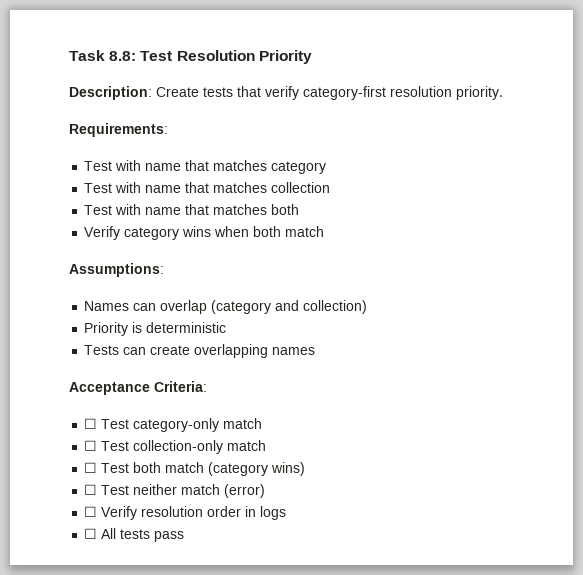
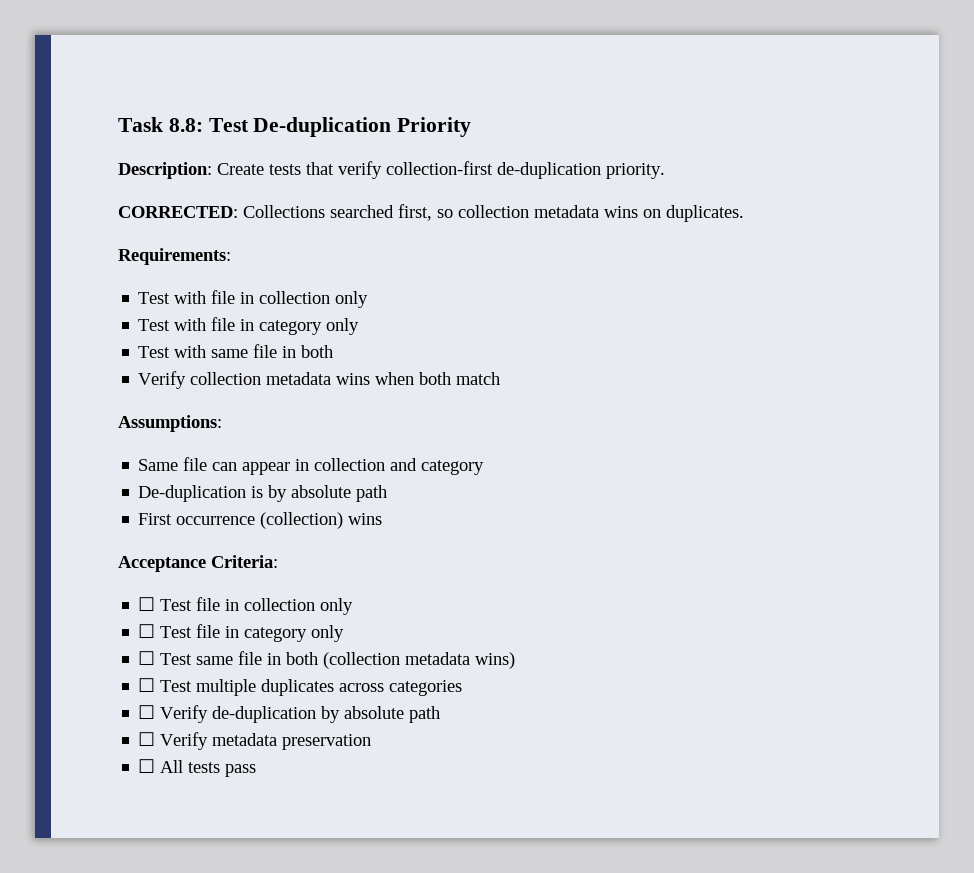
[176,50,255,61] Resolution -> [253,117,392,137] De-duplication
[303,86,452,100] category-first resolution -> [386,161,601,179] collection-first de-duplication
[69,123,168,137] [84,160,327,174] [84,182,331,193] [84,204,268,215] Requirements: // Test with name that matches category // Test with name that matches collection // Test with name that matches -> [118,204,744,222] [118,248,231,265] [138,290,369,308] [138,317,360,335] [138,344,297,358] CORRECTED: Collections searched first, so collection metadata wins on duplicates. // Requirements: // Test with file in collection only // Test with file in category only // Test with same file in
[124,227,180,240] category -> [190,372,332,385] collection metadata
[84,300,368,314] [84,322,227,336] [84,344,316,358] [69,381,207,395] [84,418,263,432] [84,440,267,454] [84,462,306,476] [84,484,266,498] [84,506,287,520] Names can overlap (category and collection) // Priority is deterministic // Tests can create overlapping names // Acceptance Criteria: // ☐ Test category-only match // ☐ Test collection-only match // ☐ Test both match (category wins) // ☐ Test neither match (error) // ☐ Verify resolution order in logs -> [138,457,485,475] [138,485,388,502] [138,512,383,529] [118,555,278,572] [138,597,354,615] [138,624,345,642] [138,651,516,669] [138,678,463,696] [138,705,441,723] [138,732,372,750] Same file can appear in collection and category // De-duplication is by absolute path // First occurrence (collection) wins // Acceptance Criteria: // ☐ Test file in collection only // ☐ Test file in category only // ☐ Test same file in both (collection metadata wins) // ☐ Test multiple duplicates across categories // ☐ Verify de-duplication by absolute path // ☐ Verify metadata preservation

